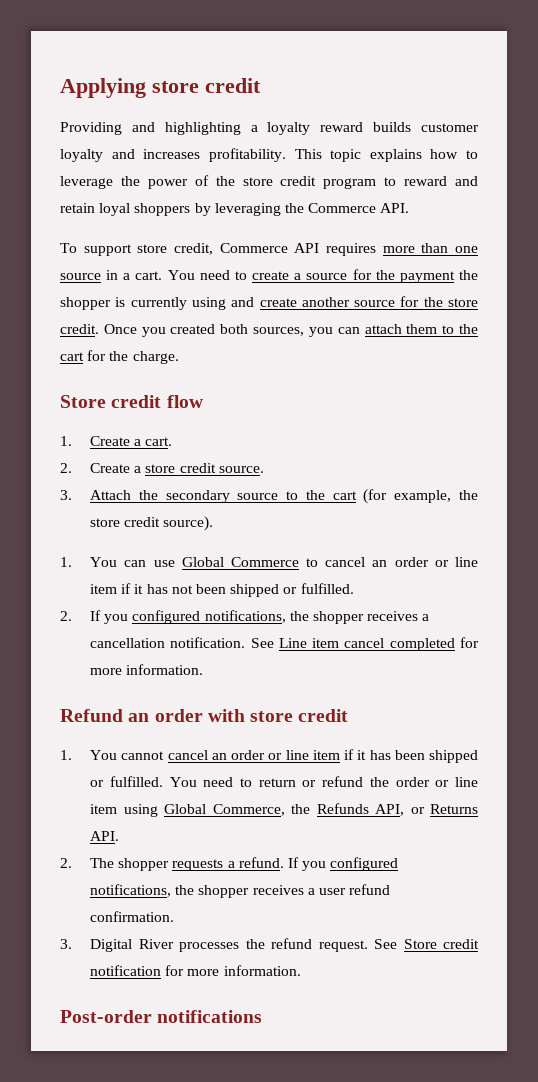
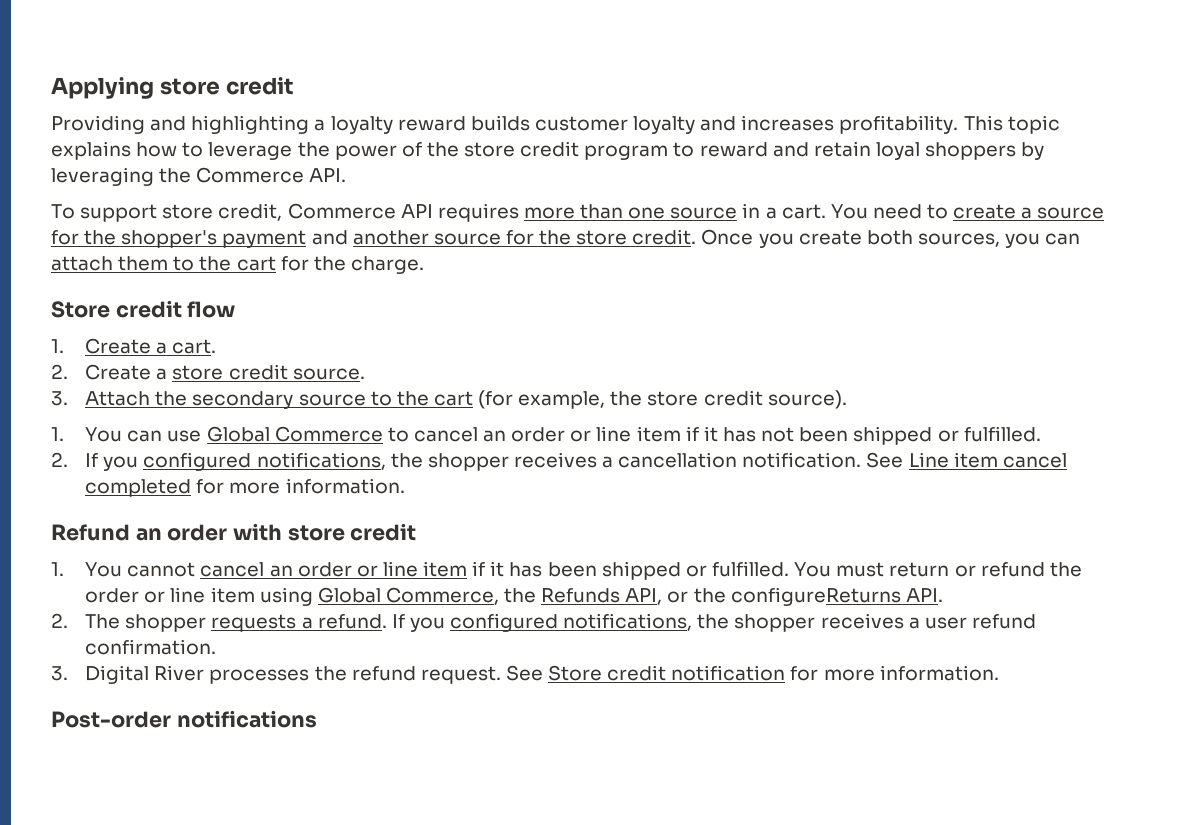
[399,270,478,283] [60,297,297,310] payment the shopper is currently using and create -> [121,230,348,248] shopper's payment and
[170,324,216,334] created -> [798,230,862,245] create
[203,777,252,787] need to -> [836,562,885,577] must
[430,804,478,814] Returns -> [693,587,901,606] the configureReturns

